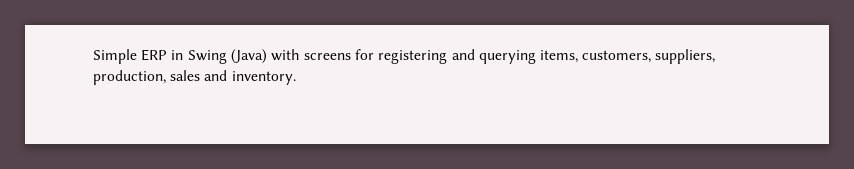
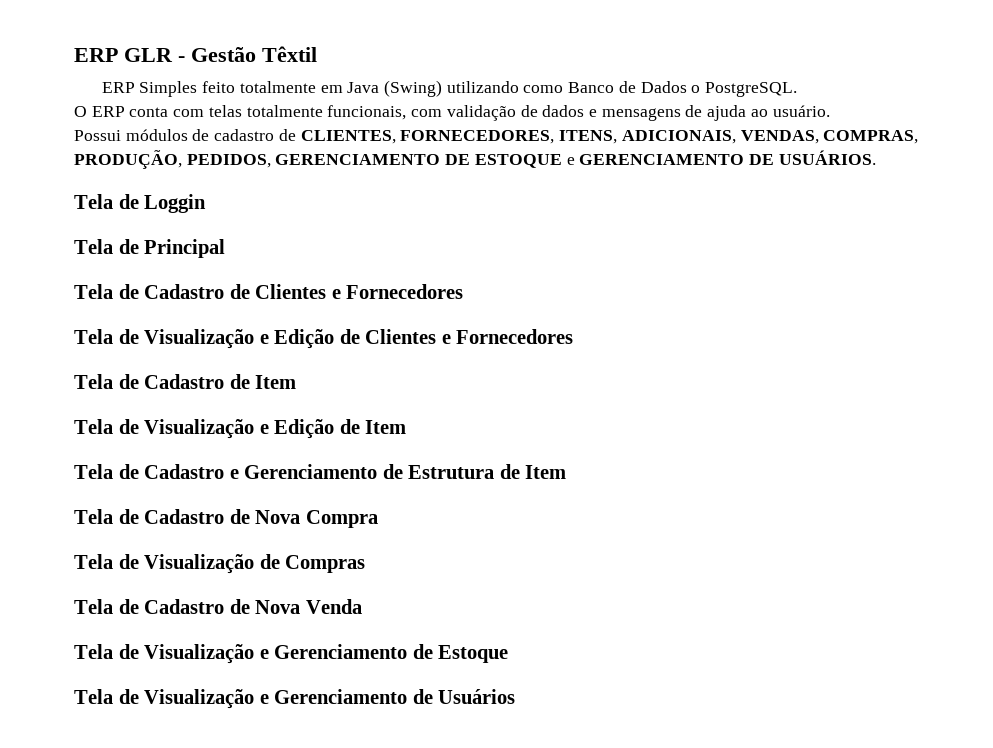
[93,49,716,64] [93,70,296,85] Simple ERP in Swing (Java) with screens for registering and querying items, customers, suppliers, production, sales and inventory. -> [74,46,317,62] [101,80,798,97] [74,105,830,121] [74,129,919,144] [74,150,876,169] [74,194,207,213] [74,239,226,258] [74,284,464,299] [74,329,574,349] [74,374,297,389] [74,419,407,439] [74,464,567,479] [74,509,378,528] [74,554,366,574] [74,599,362,614] [74,644,509,664] [74,689,516,709] ERP GLR - Gestão Têxtil // ERP Simples feito totalmente em Java (Swing) utilizando como Banco de Dados o PostgreSQL. // O ERP conta com telas totalmente funcionais, com validação de dados e mensagens de ajuda ao usuário. // Possui módulos de cadastro de CLIENTES, FORNECEDORES, ITENS, ADICIONAIS, VENDAS, COMPRAS, PRODUÇÃO, PEDIDOS, GERENCIAMENTO DE ESTOQUE e GERENCIAMENTO DE USUÁRIOS. // Tela de Loggin // Tela de Principal // Tela de Cadastro de Clientes e Fornecedores // Tela de Visualização e Edição de Clientes e Fornecedores // Tela de Cadastro de Item // Tela de Visualização e Edição de Item // Tela de Cadastro e Gerenciamento de Estrutura de Item // Tela de Cadastro de Nova Compra // Tela de Visualização de Compras // Tela de Cadastro de Nova Venda // Tela de Visualização e Gerenciamento de Estoque // Tela de Visualização e Gerenciamento de Usuários

